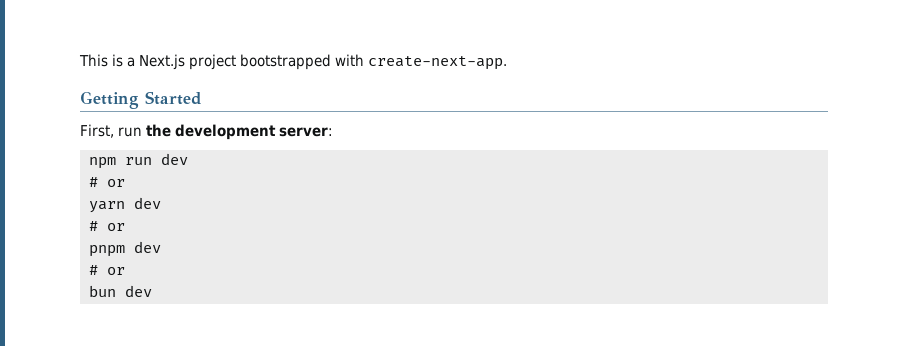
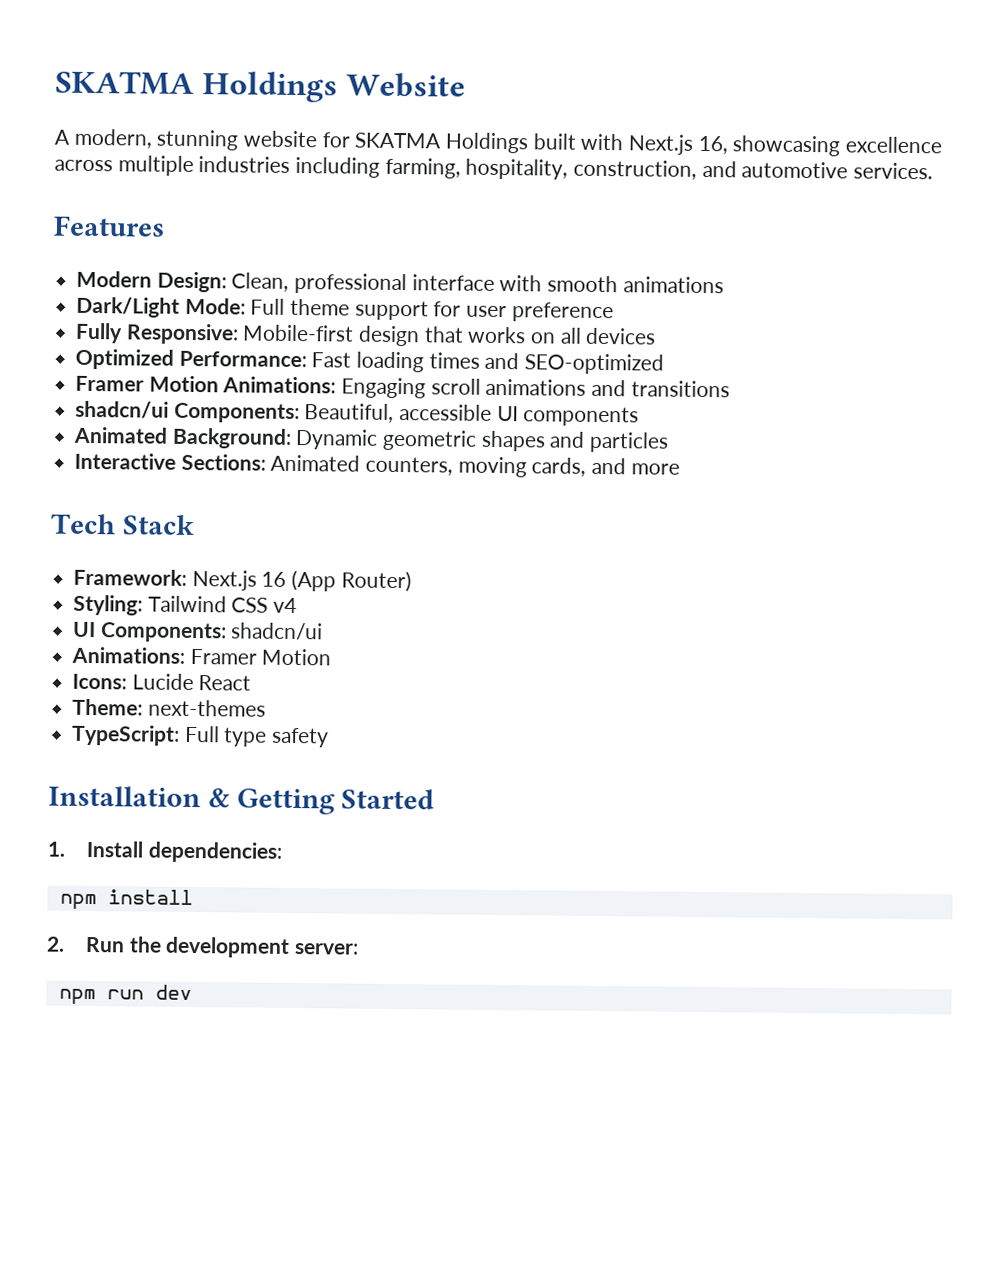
[79,54,507,70] [80,91,202,109] [80,124,142,138] This is a Next.js project bootstrapped with create-next-app. // Getting Started // First, run -> [55,70,466,103] [54,128,943,157] [54,155,934,180] [53,215,165,237] [76,270,724,295] [76,296,614,323] [75,322,657,347] [75,348,665,375] [75,375,730,399] [75,400,640,427] [73,426,670,453] [74,452,680,478] [51,513,195,536] [73,568,412,593] [73,594,298,616] [73,621,324,643] [71,646,332,666] [72,673,252,691] [72,698,266,717] [71,724,330,748] [48,785,435,815] [47,840,283,863] [59,889,193,911] [46,936,126,953] SKATMA Holdings Website // A modern, stunning website for SKATMA Holdings built with Next.js 16, showcasing excellence across multiple industries including farming, hospitality, construction, and automotive services. // Features // Modern Design: Clean, professional interface with smooth animations // Dark/Light Mode: Full theme support for user preference // Fully Responsive: Mobile-first design that works on all devices // Optimized Performance: Fast loading times and SEO-optimized // Framer Motion Animations: Engaging scroll animations and transitions // shadcn/ui Components: Beautiful, accessible UI components // Animated Background: Dynamic geometric shapes and particles // Interactive Sections: Animated counters, moving cards, and more // Tech Stack // Framework: Next.js 16 (App Router) // Styling: Tailwind CSS v4 // UI Components: shadcn/ui // Animations: Framer Motion // Icons: Lucide React // Theme: next-themes // TypeScript: Full type safety // Installation & Getting Started // 1. Install dependencies: // npm install // 2. Run
[88,177,125,187] [88,197,161,213] [88,221,125,231] [88,241,161,257] [88,265,125,275] [88,285,152,297] // # or // yarn dev // # or // pnpm dev // # or // bun dev -> (192, 992) none

